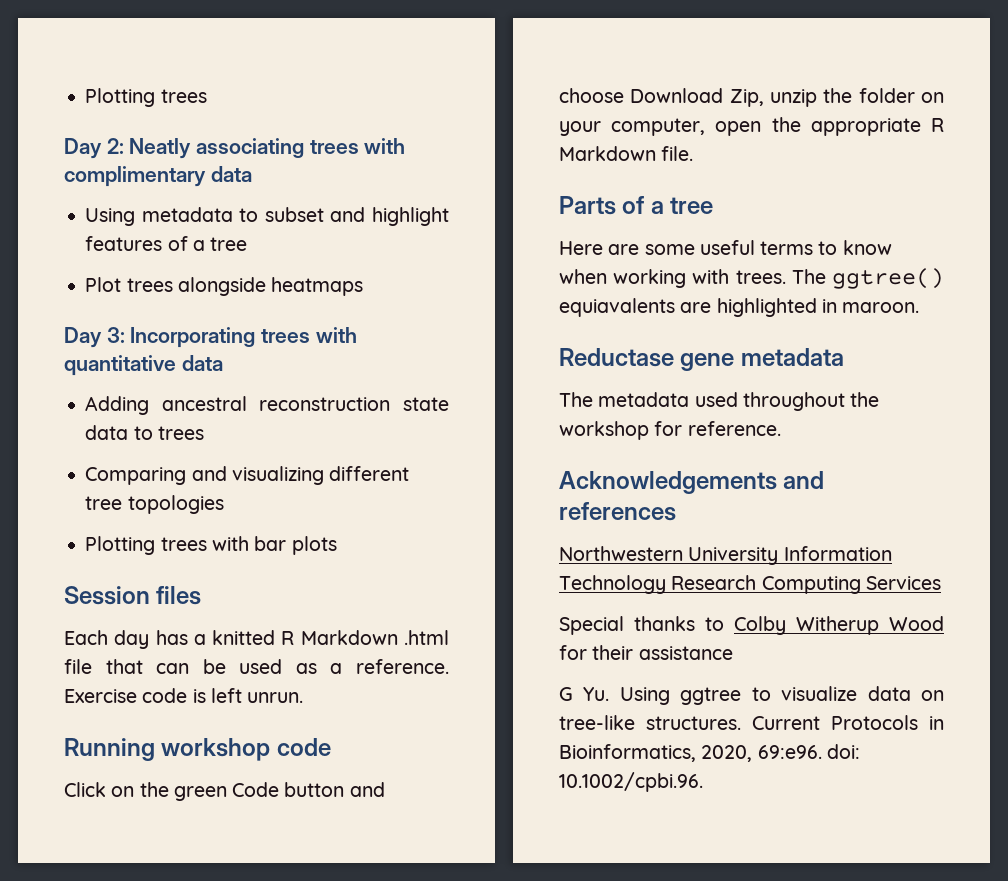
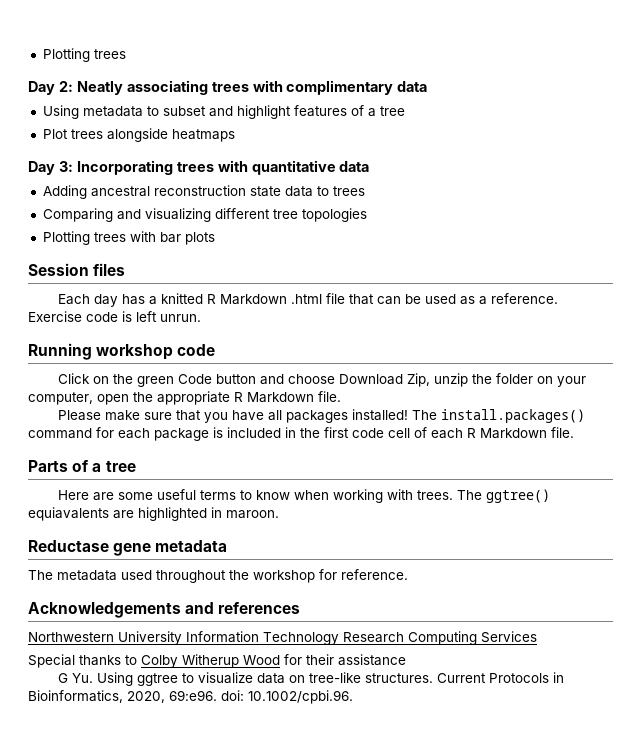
(694, 153) none -> [57,409,585,423] [28,427,574,441] // Please make sure that you have all packages installed! The install.packages() command for each package is included in the first code cell of each R Markdown file.

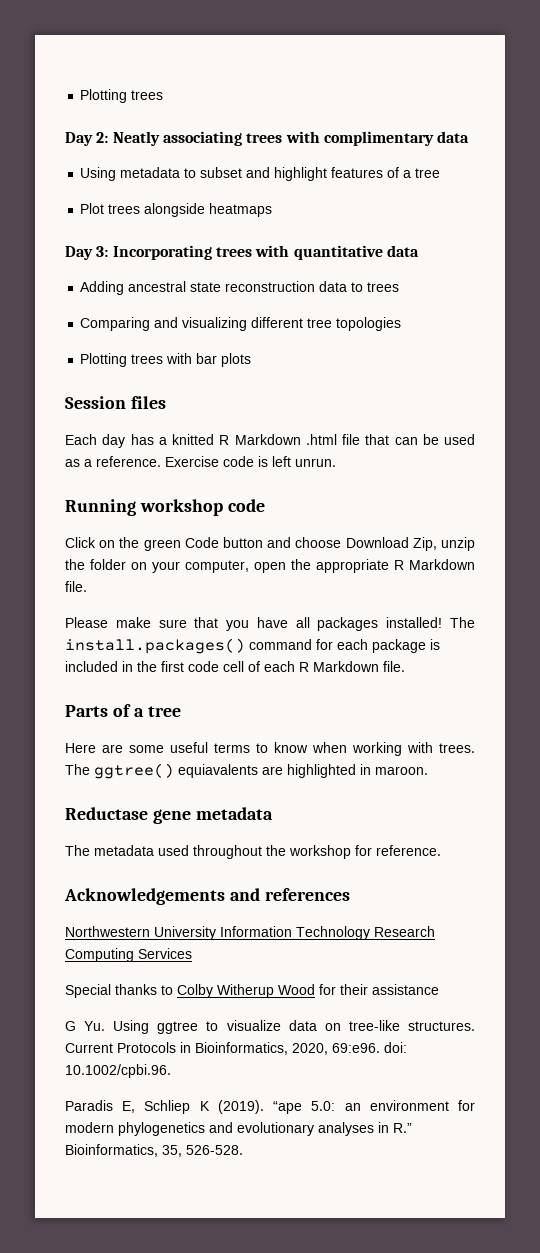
[153,185,281,197] reconstruction state -> [190,281,316,292] state reconstruction
(353, 697) none -> [65,1100,476,1114] [65,1122,412,1136] [65,1144,243,1157] // Paradis E, Schliep K (2019). “ape 5.0: an environment for modern phylogenetics and evolutionary analyses in R.” Bioinformatics, 35, 526-528.

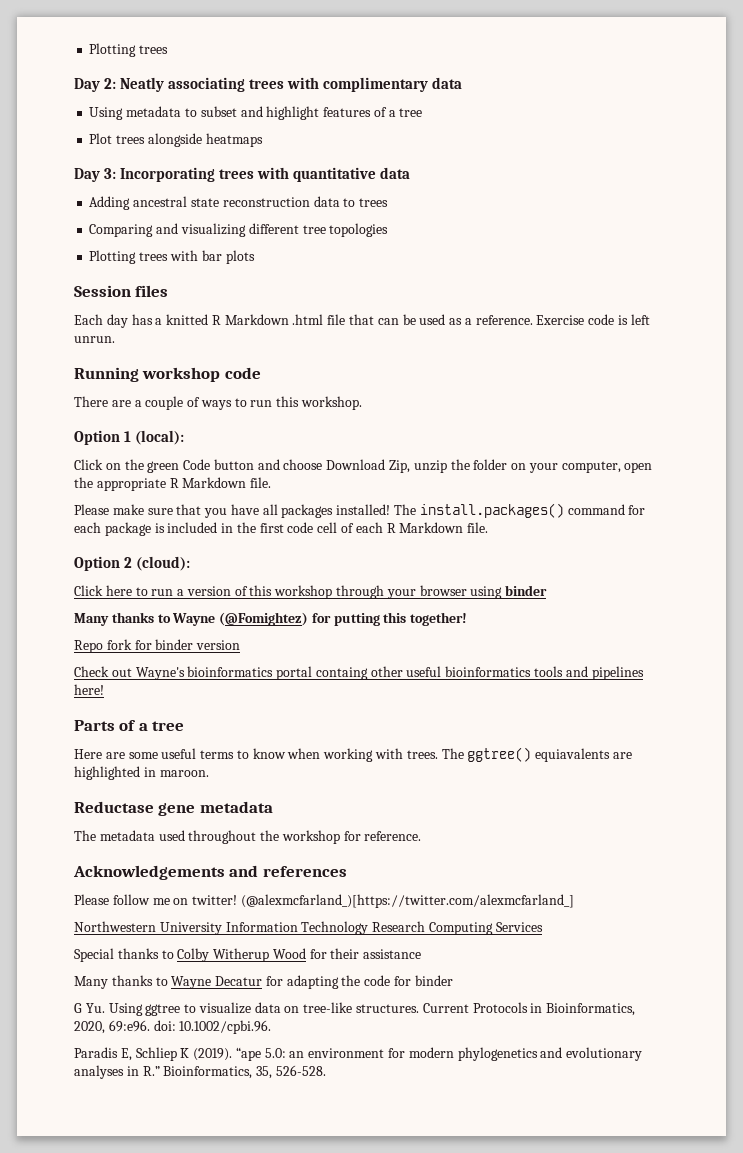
(265, 505) none -> [74,396,363,410] [74,430,185,445] // There are a couple of ways to run this workshop. // Option 1 (local):
(405, 666) none -> [74,556,191,571] [74,585,548,599] [74,612,468,626] [74,639,241,653] [74,666,644,680] [74,684,104,695] // Option 2 (cloud): // Click here to run a version of this workshop through your browser using binder // Many thanks to Wayne (@Fomightez) for putting this together! // Repo fork for binder version // Check out Wayne's bioinformatics portal containg other useful bioinformatics tools and pipelines here!
(350, 894) none -> [74,894,574,908] // Please follow me on twitter! (@alexmcfarland_)[https://twitter.com/alexmcfarland_]
(439, 989) none -> [74,975,453,989] // Many thanks to Wayne Decatur for adapting the code for binder

